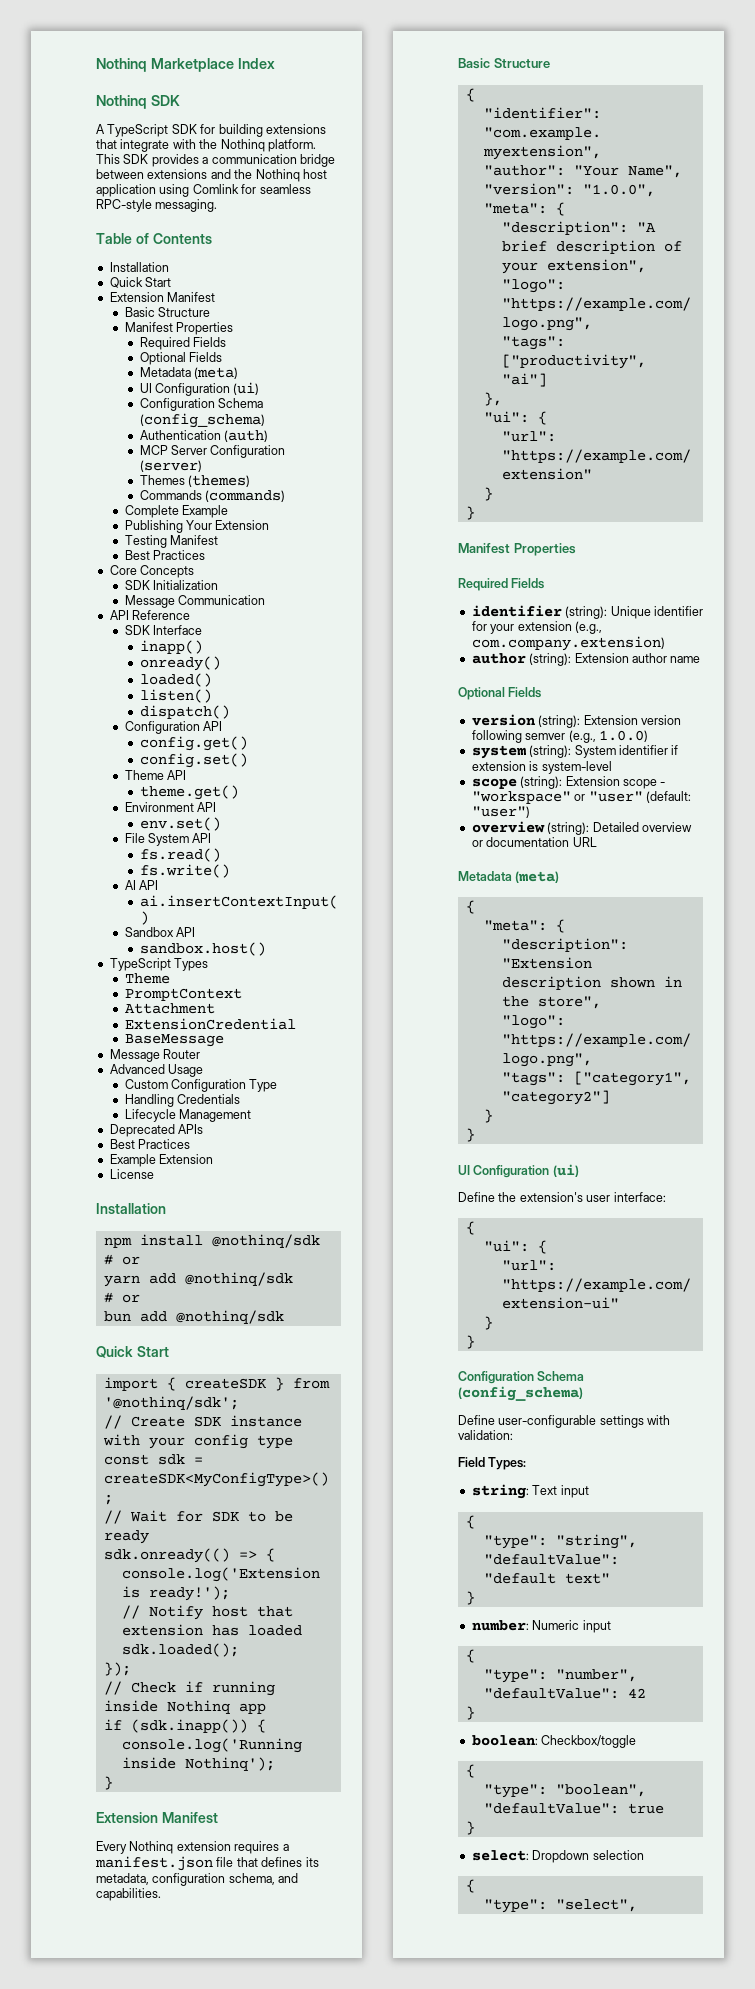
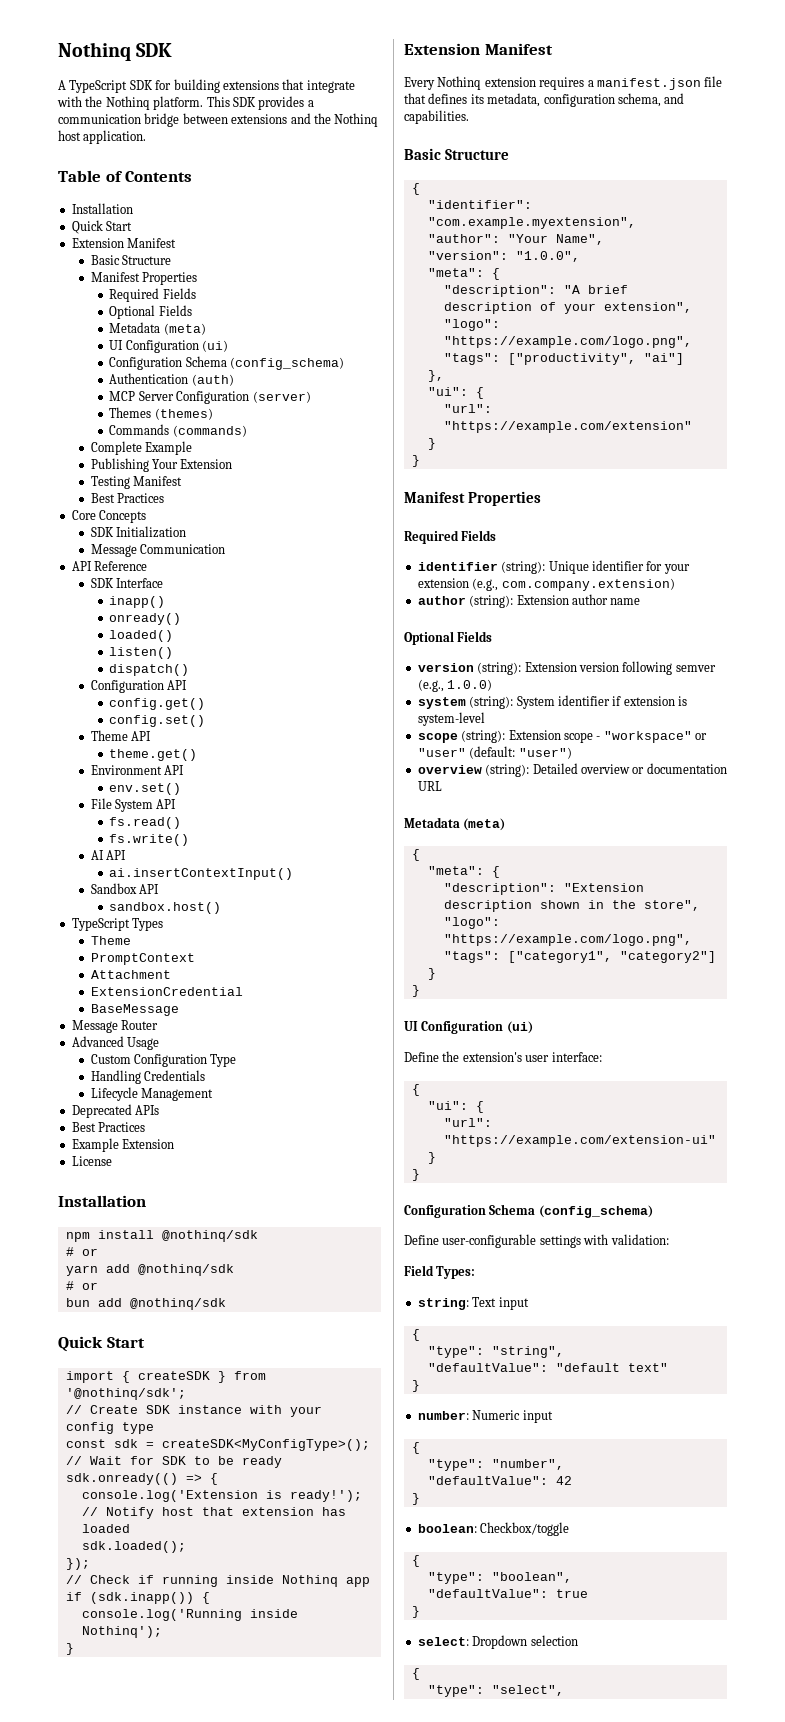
[96,58,275,72] [96,95,147,109] Nothinq Marketplace Index // Nothinq -> [58,42,131,61] Nothinq
[96,184,311,197] [96,199,218,212] application using Comlink for seamless RPC-style messaging. -> [83,130,147,144] application.

